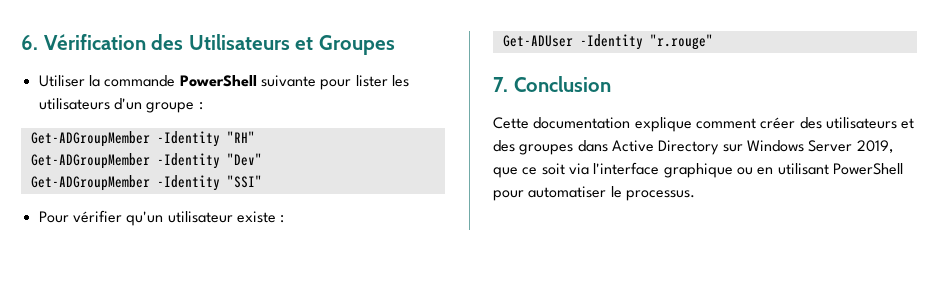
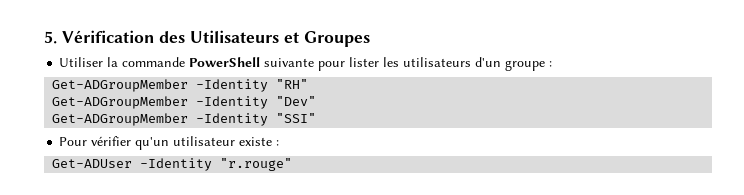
[21,35,38,50] 6. -> [44,31,57,44] 5.
[493,76,611,92] [493,117,915,132] [493,140,893,155] [493,162,903,178] [493,186,695,201] // 7. Conclusion // Cette documentation explique comment créer des utilisateurs et des groupes dans Active Directory sur Windows Server 2019, que ce soit via l'interface graphique ou en utilisant PowerShell pour automatiser le processus. -> (293, 164) none

